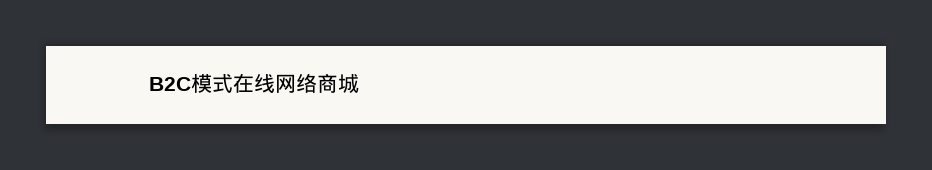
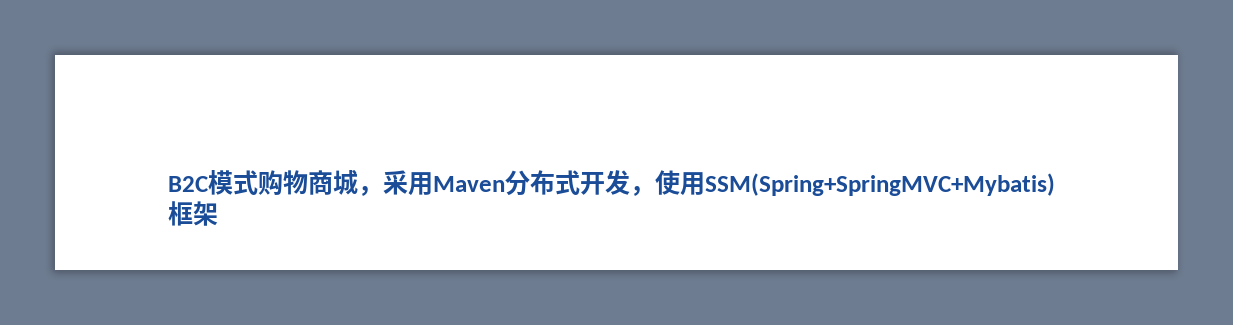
[233,73,359,94] 在线网络商城 -> [258,169,1055,196] [168,201,218,226] 购物商城，采用Maven分布式开发，使用SSM(Spring+SpringMVC+Mybatis)框架

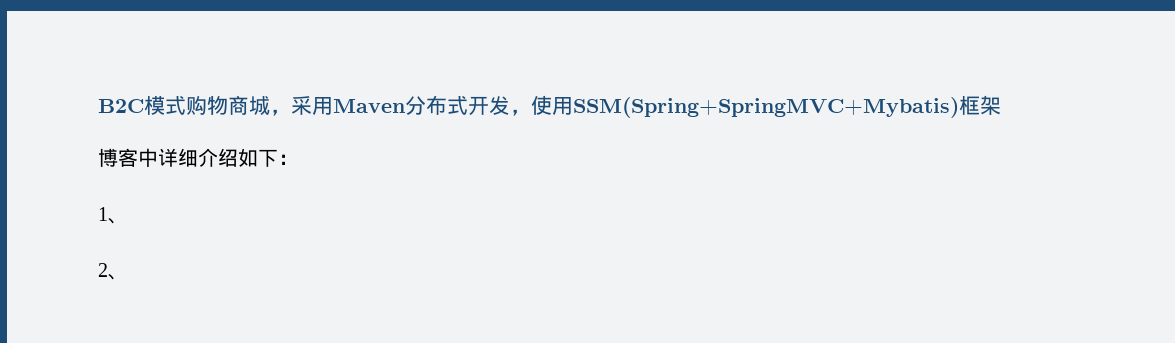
(218, 213) none -> [98,148,298,167] [98,207,128,224] [98,263,128,280] // 博客中详细介绍如下： // 1、 // 2、

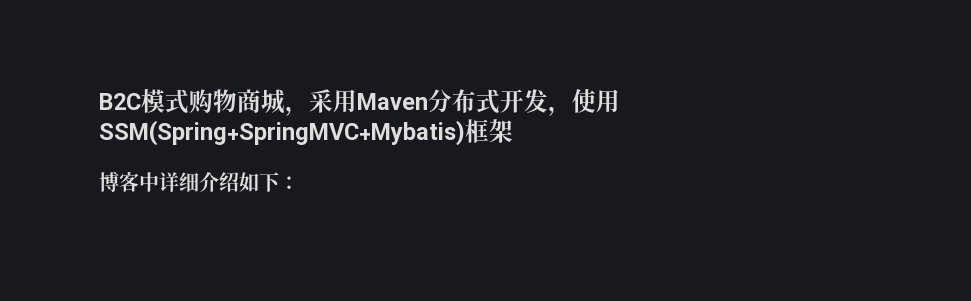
[98,207,128,224] [98,263,128,280] // 1、 // 2、 -> (299, 183) none

